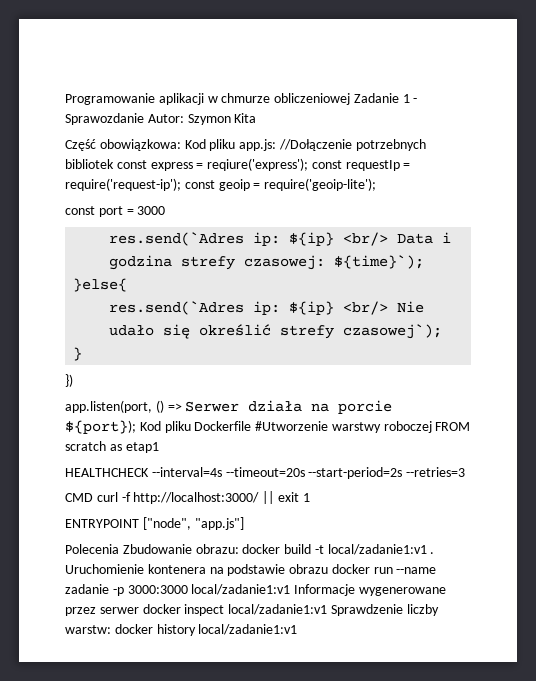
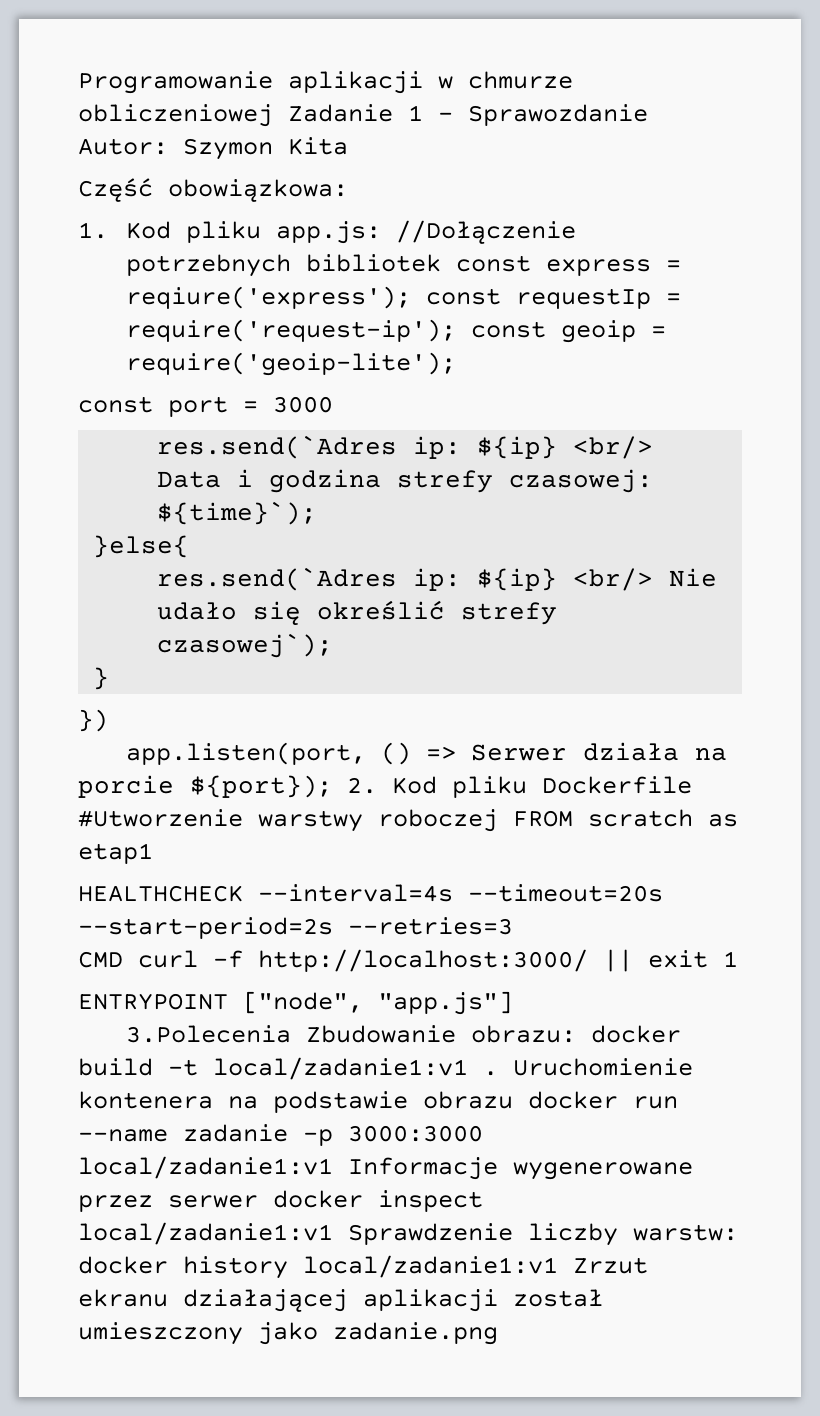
(181, 145) none -> [78,222,108,239] // 1.
(136, 427) none -> [347,777,377,794] 2.
[65,544,119,554] Polecenia -> [126,1025,292,1043] 3.Polecenia
(298, 629) none -> [573,1257,648,1274] [78,1289,603,1312] [78,1322,498,1345] Zrzut ekranu działającej aplikacji został umieszczony jako zadanie.png

